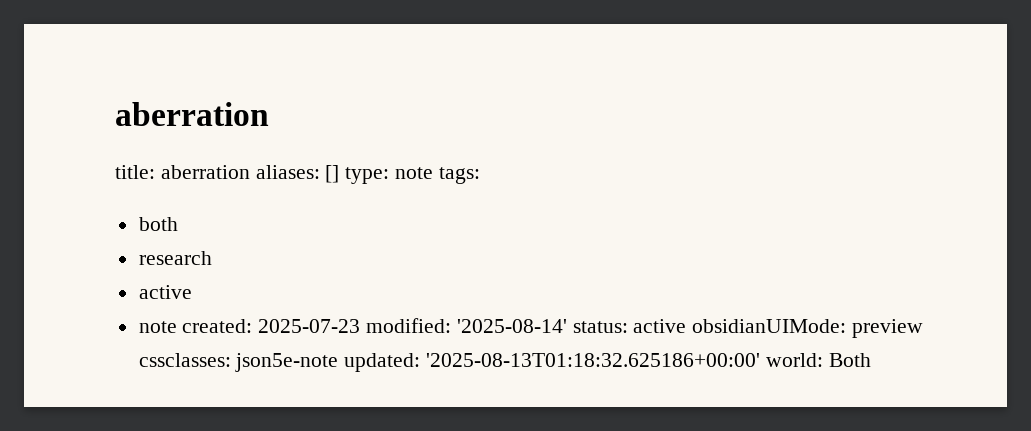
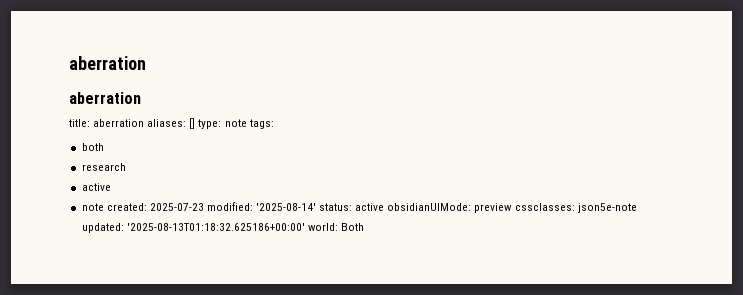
[115,102,269,126] aberration -> [69,56,146,70] [69,92,141,104] aberration // aberration

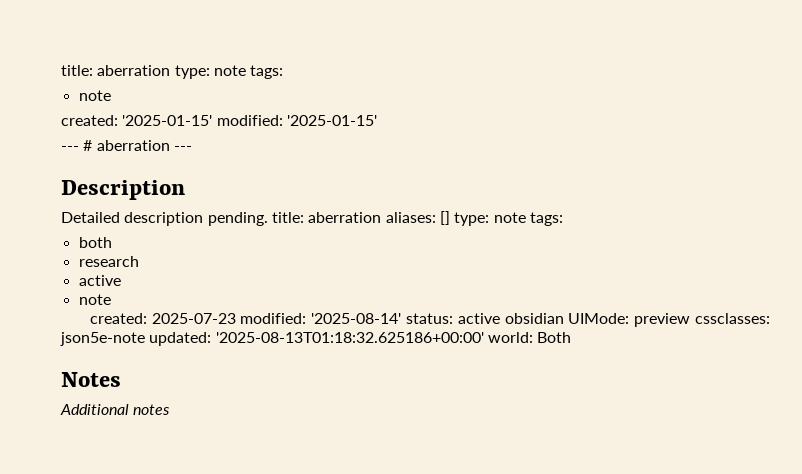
[69,56,146,70] [69,92,141,104] aberration // aberration // -> [61,65,284,79] [78,90,111,101] [61,115,377,126] [61,140,192,151] [61,180,185,200] [61,212,268,226] title: aberration type: note tags: // note // created: '2025-01-15' modified: '2025-01-15' // --- # aberration --- // Description // Detailed description pending.
(104, 207) none -> (111, 299) //
[387,203,472,211] obsidianUIMode: -> [504,313,630,324] obsidian UIMode:
(364, 227) none -> [61,372,121,387] [60,404,171,415] // Notes // Additional notes

